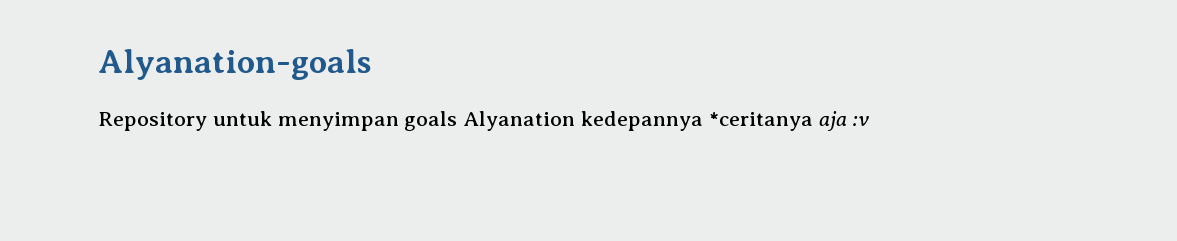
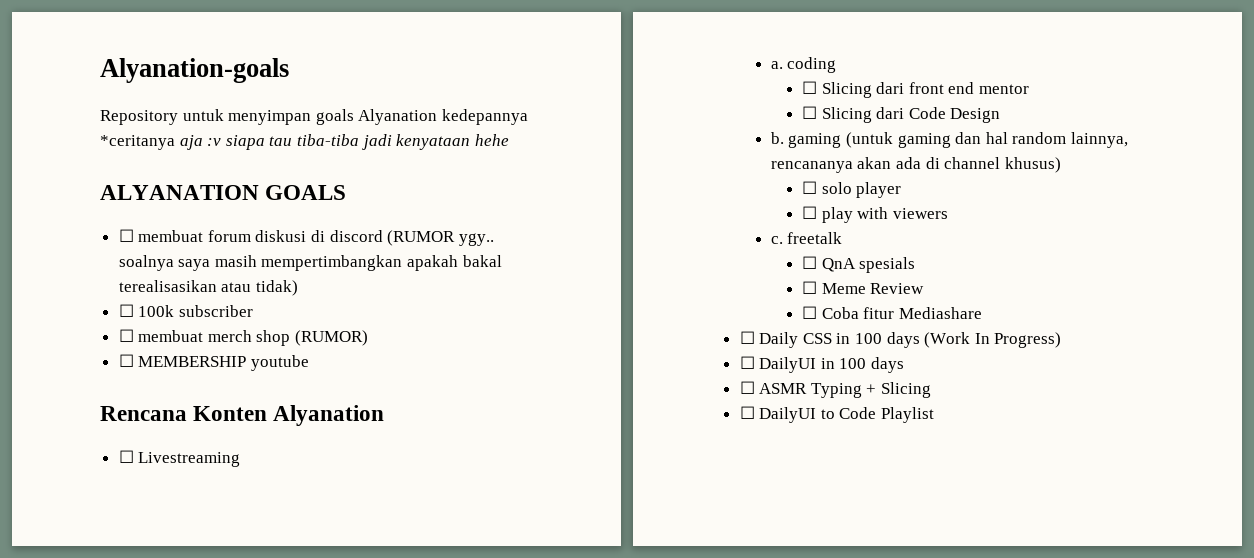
(870, 121) none -> [225,134,509,150] [100,185,347,200] [118,229,494,246] [118,255,502,271] [118,280,298,296] [118,304,253,317] [118,329,369,346] [118,354,309,371] [100,405,385,426] [118,450,241,467] [770,57,837,73] [801,81,1029,98] [801,106,1001,123] [770,132,1128,148] [770,157,1061,173] [801,181,902,198] [801,206,948,223] [770,232,843,244] [801,256,916,273] [801,281,925,294] [801,306,982,319] [739,331,1062,348] [739,356,905,373] [739,381,932,398] [739,406,935,423] siapa tau tiba-tiba jadi kenyataan hehe // ALYANATION GOALS // ☐ membuat forum diskusi di discord (RUMOR ygy.. soalnya saya masih mempertimbangkan apakah bakal terealisasikan atau tidak) // ☐ 100k subscriber // ☐ membuat merch shop (RUMOR) // ☐ MEMBERSHIP youtube // Rencana Konten Alyanation // ☐ Livestreaming // a. coding // ☐ Slicing dari front end mentor // ☐ Slicing dari Code Design // b. gaming (untuk gaming dan hal random lainnya, rencananya akan ada di channel khusus) // ☐ solo player // ☐ play with viewers // c. freetalk // ☐ QnA spesials // ☐ Meme Review // ☐ Coba fitur Mediashare // ☐ Daily CSS in 100 days (Work In Progress) // ☐ DailyUI in 100 days // ☐ ASMR Typing + Slicing // ☐ DailyUI to Code Playlist

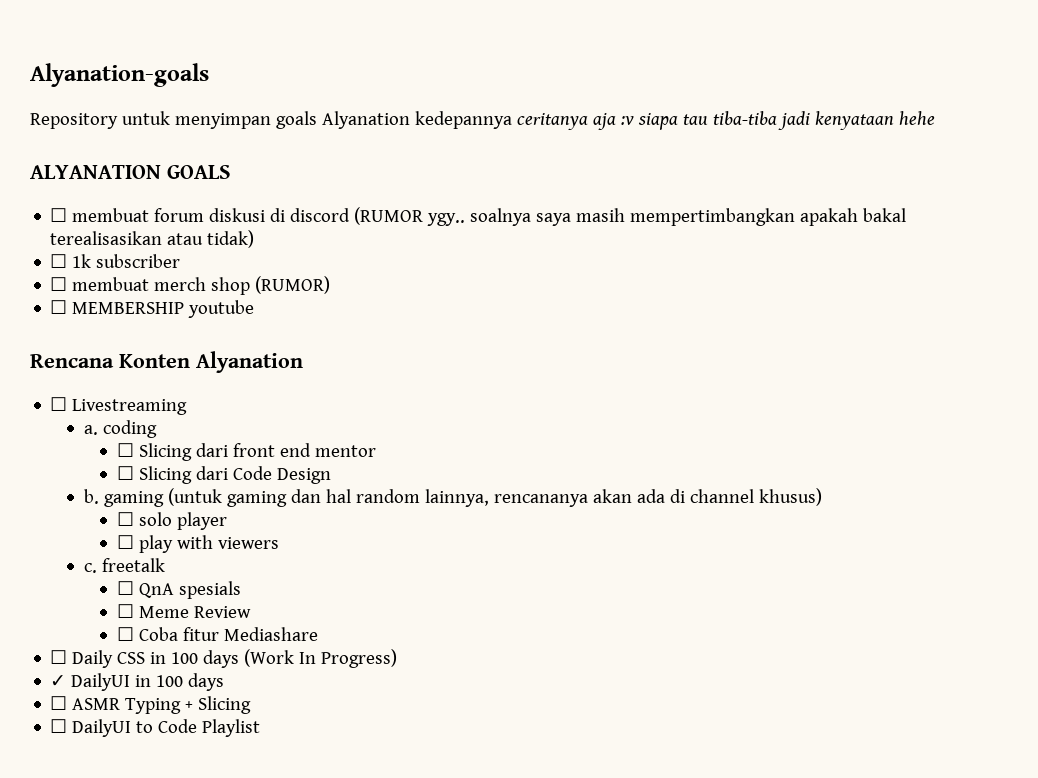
[100,135,175,150] *ceritanya -> [516,113,588,130] ceritanya
[138,305,175,317] 100k -> [72,254,92,268] 1k
[739,356,755,369] ☐ -> [50,675,67,687] ✓

